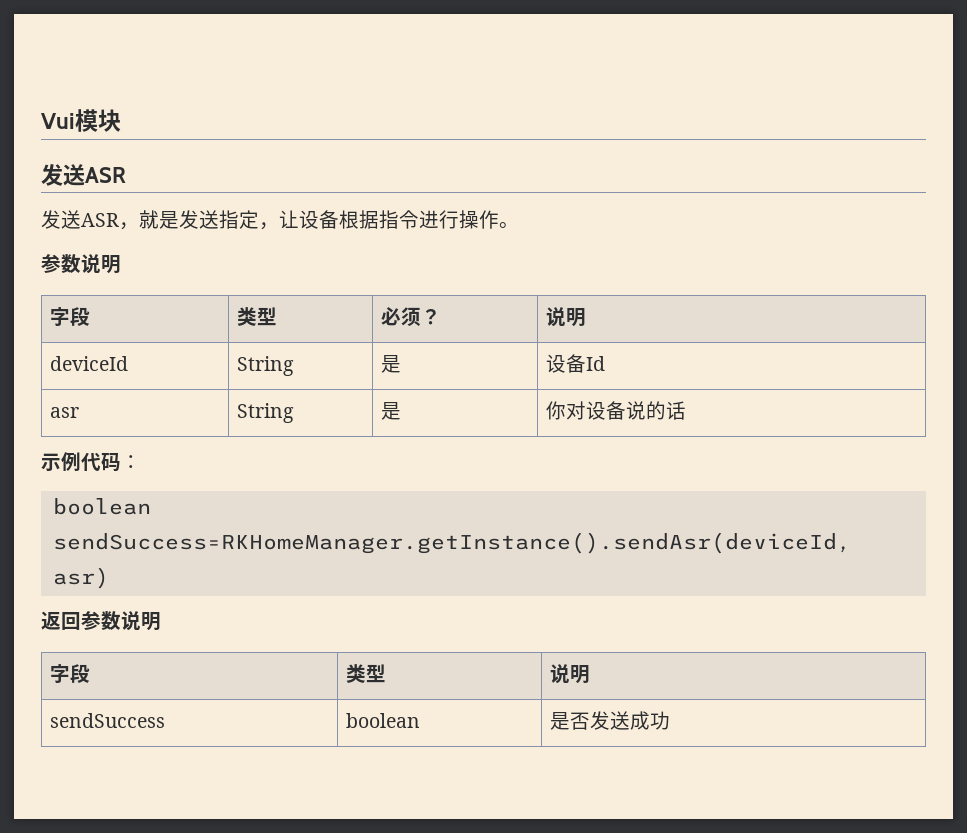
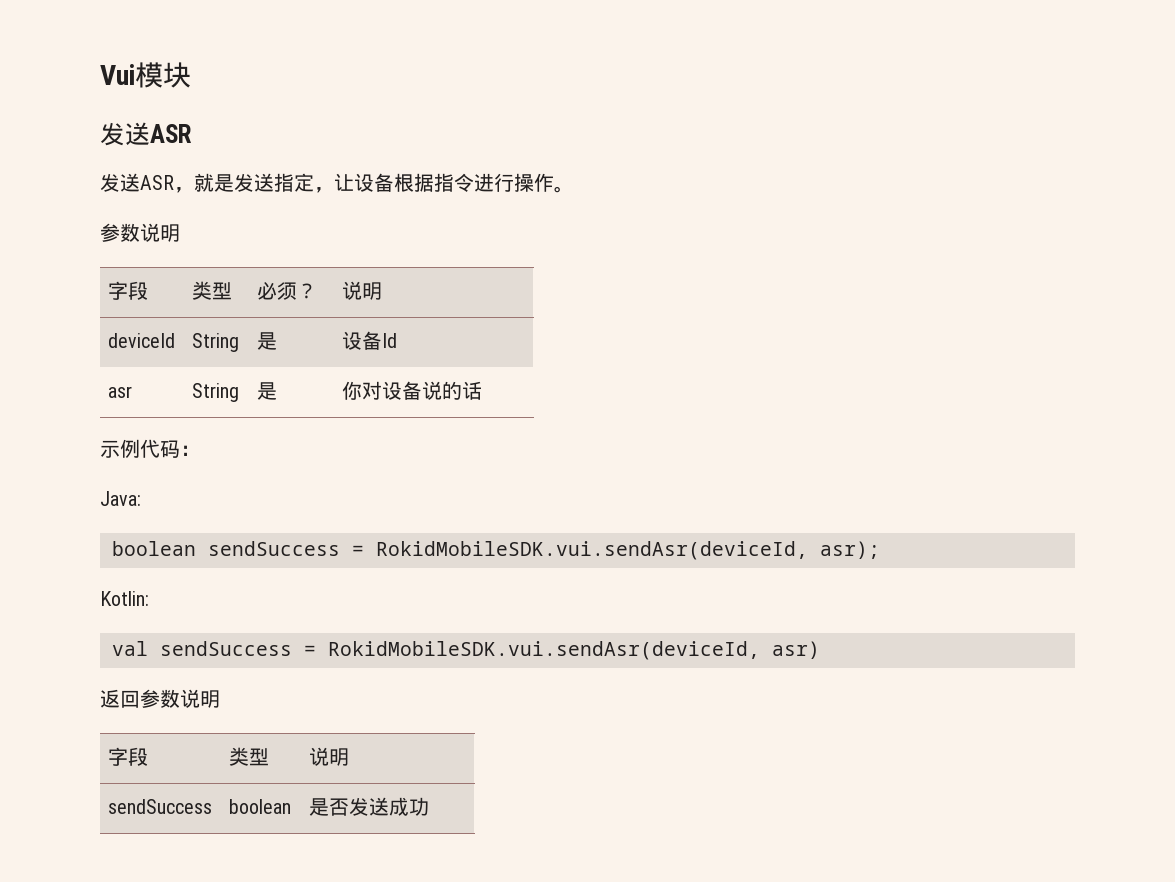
[52,498,151,515] [52,532,851,554] // boolean sendSuccess=RKHomeManager.getInstance().sendAsr(deviceId, -> [100,491,141,506] [112,541,880,560] [100,591,149,606] [112,641,760,660] // Java: // boolean sendSuccess = RokidMobileSDK.vui.sendAsr(deviceId, asr); // Kotlin: // val sendSuccess = RokidMobileSDK.vui.sendAsr(deviceId,

